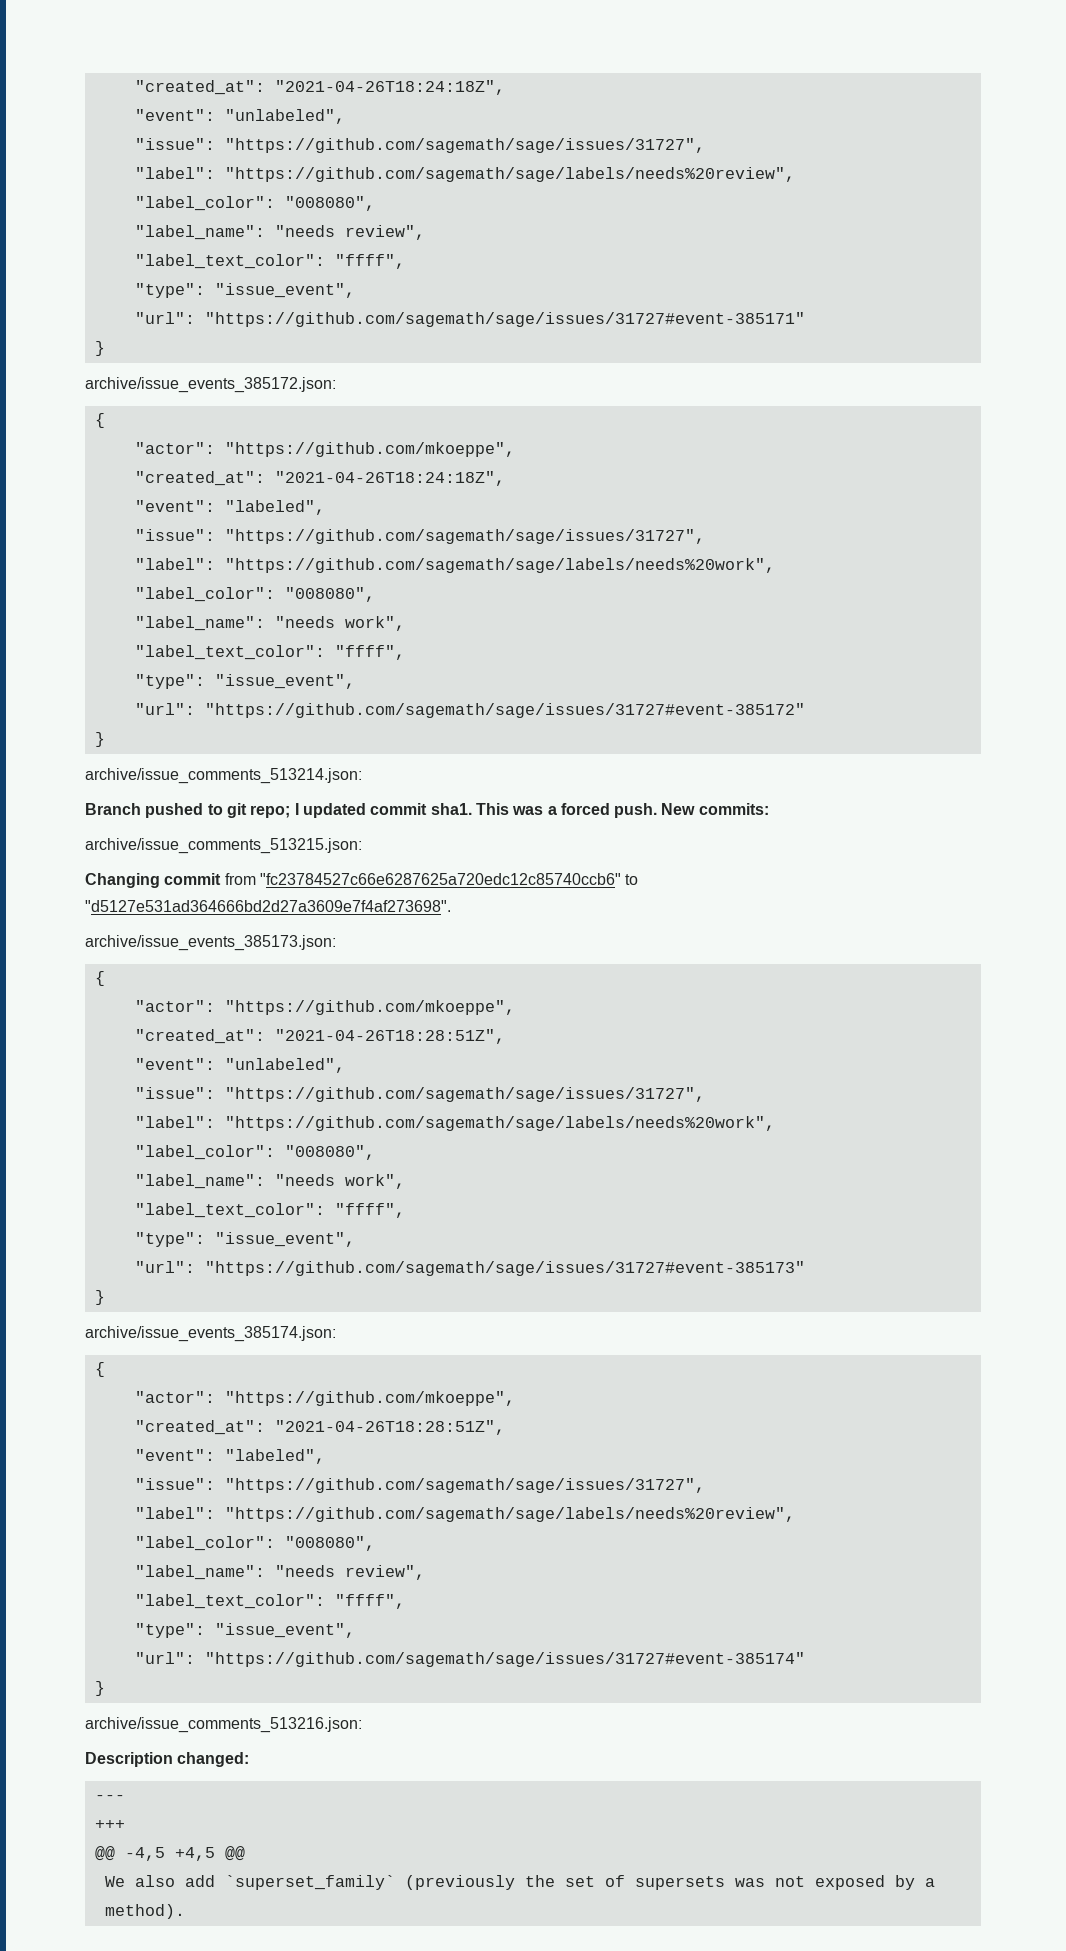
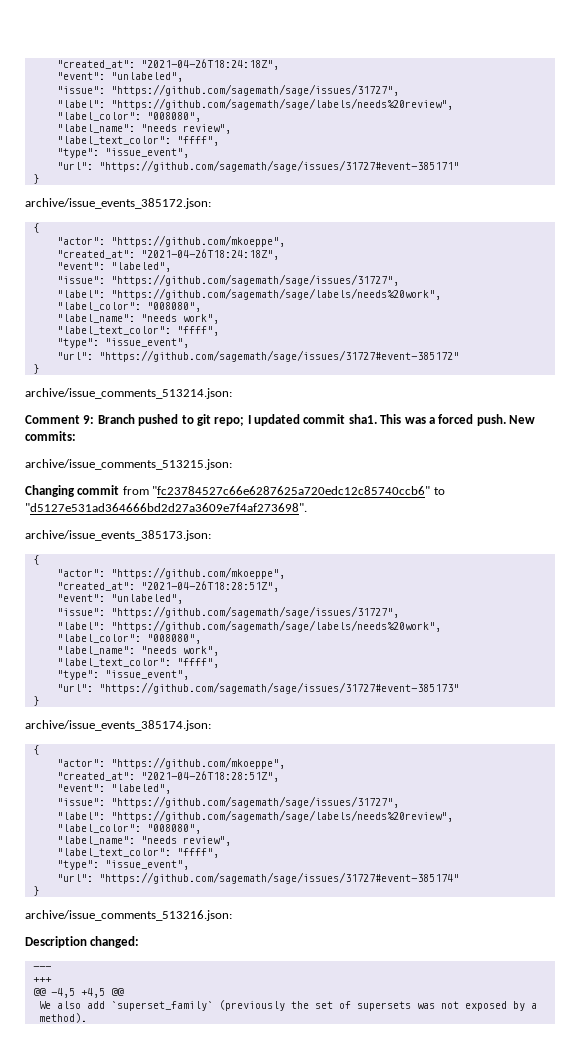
(362, 776) none -> [25,415,95,424] Comment 9:

